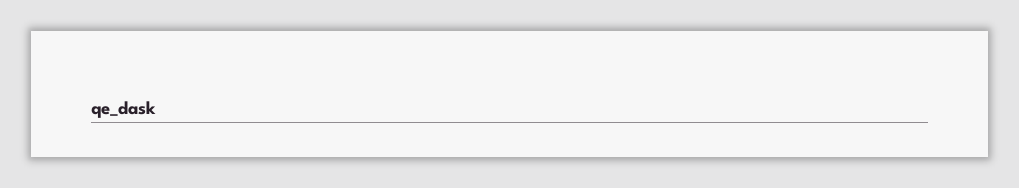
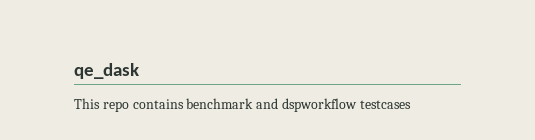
(156, 109) none -> [74,98,411,112] // This repo contains benchmark and dspworkflow testcases

